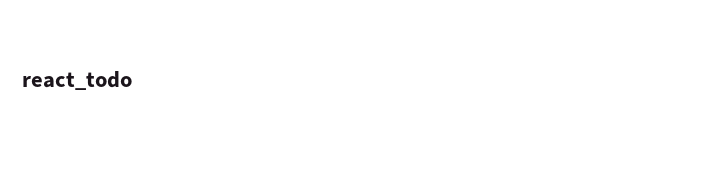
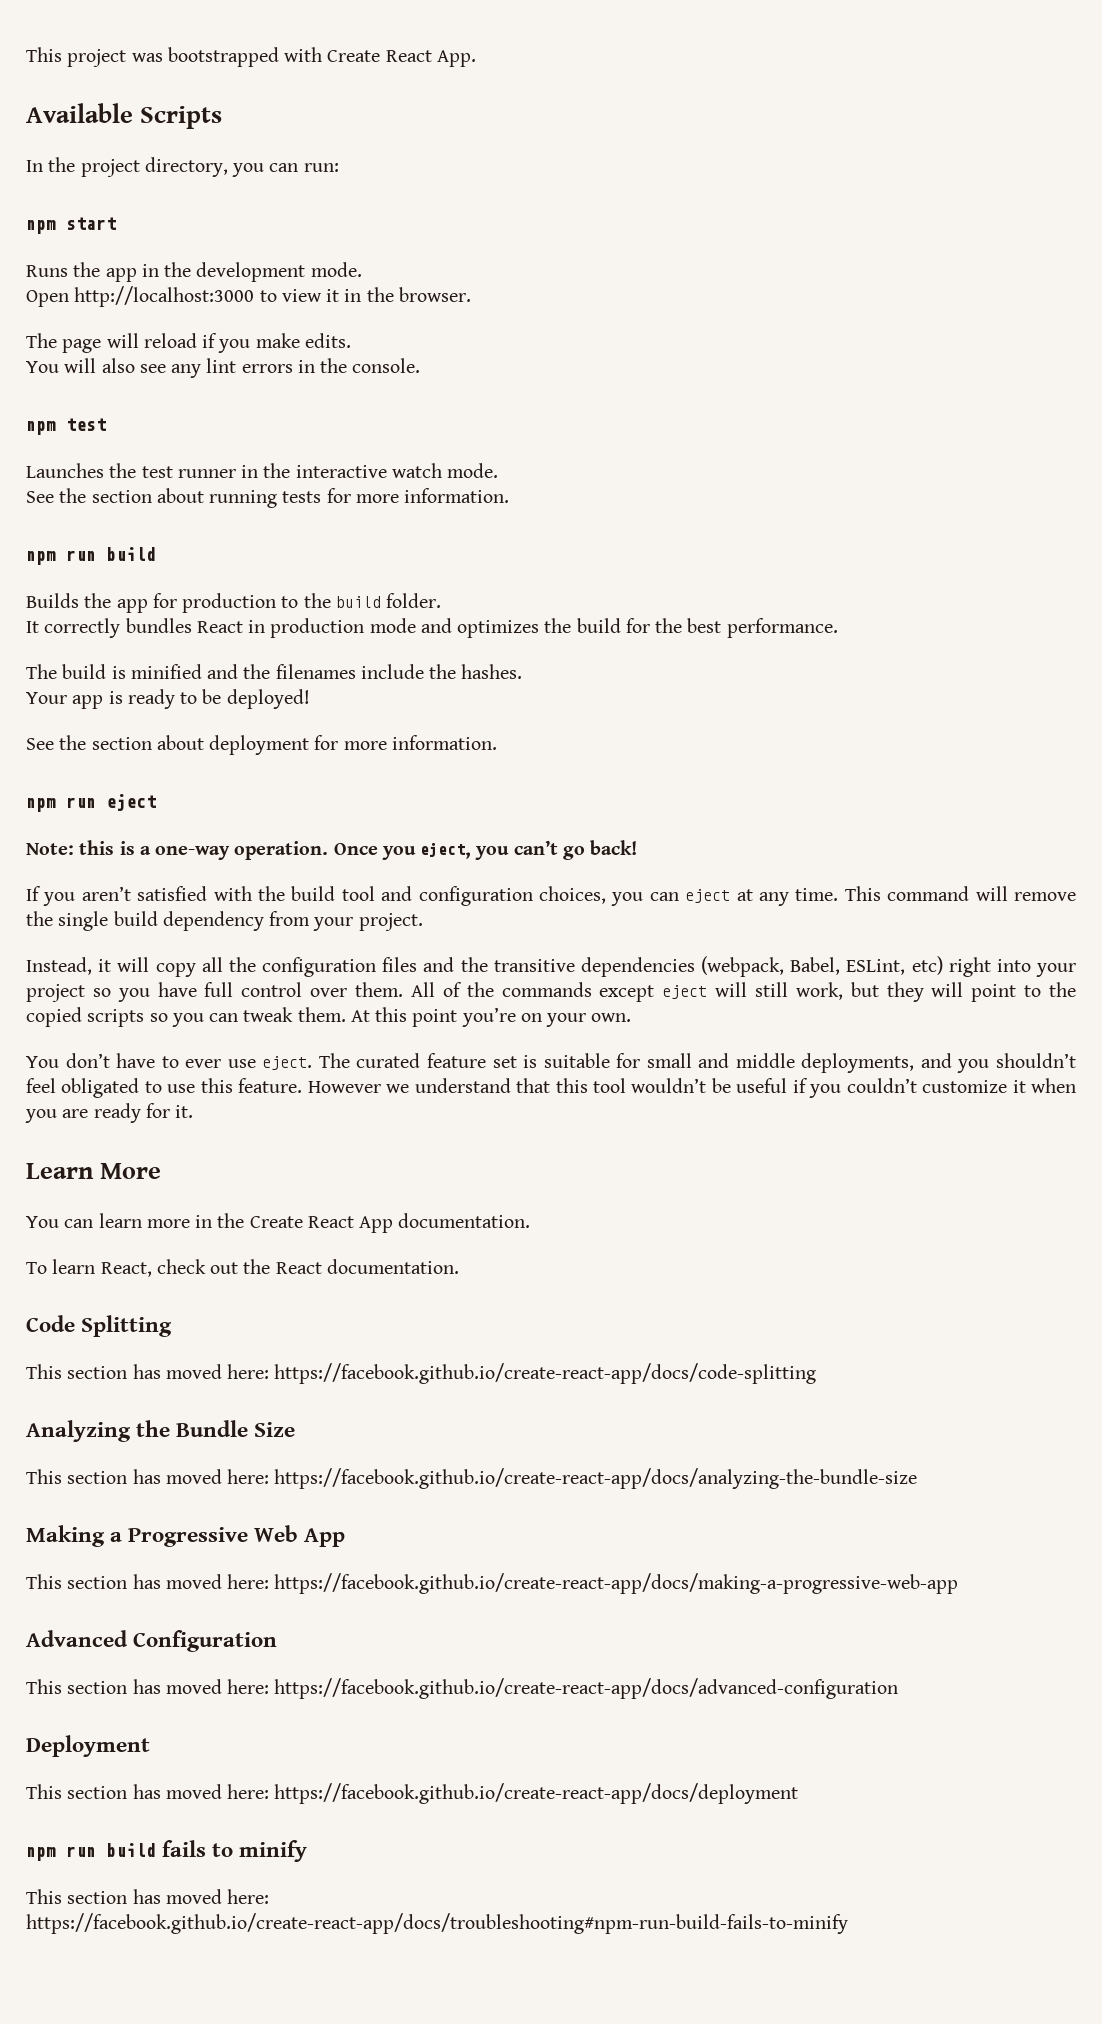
[22,71,132,90] react_todo -> [26,47,476,67] [26,103,223,129] [26,157,339,177] [26,217,116,234] [26,262,362,282] [26,286,471,307] [26,333,351,353] [26,358,421,378] [26,418,106,435] [26,463,499,478] [26,488,510,508] [26,547,156,565] [26,593,442,613] [26,618,838,638] [26,664,523,679] [26,689,310,709] [26,735,497,755] [26,794,156,812] [26,840,638,860] [26,886,1076,906] [26,911,423,931] [26,956,1076,977] [26,982,1077,1002] [26,1007,632,1027] [26,1053,1076,1073] [26,1078,1077,1098] [25,1103,194,1123] [26,1163,162,1179] [26,1213,531,1233] [26,1259,459,1277] [26,1315,173,1337] [26,1363,817,1384] [26,1420,296,1442] [26,1468,918,1489] [26,1525,346,1547] [26,1573,959,1594] [26,1630,278,1652] [26,1678,899,1699] [26,1735,150,1757] [26,1783,799,1804] [26,1840,308,1862] [26,1889,270,1904] [26,1913,848,1934] This project was bootstrapped with Create React App. // Available Scripts // In the project directory, you can run: // npm start // Runs the app in the development mode. // Open http://localhost:3000 to view it in the browser. // The page will reload if you make edits. // You will also see any lint errors in the console. // npm test // Launches the test runner in the interactive watch mode. // See the section about running tests for more information. // npm run build // Builds the app for production to the build folder. // It correctly bundles React in production mode and optimizes the build for the best performance. // The build is minified and the filenames include the hashes. // Your app is ready to be deployed! // See the section about deployment for more information. // npm run eject // Note: this is a one-way operation. Once you eject, you can’t go back! // If you aren’t satisfied with the build tool and configuration choices, you can eject at any time. This command will remove the single build dependency from your project. // Instead, it will copy all the configuration files and the transitive dependencies (webpack, Babel, ESLint, etc) right into your project so you have full control over them. All of the commands except eject will still work, but they will point to the copied scripts so you can tweak them. At this point you’re on your own. // You don’t have to ever use eject. The curated feature set is suitable for small and middle deployments, and you shouldn’t feel obligated to use this feature. However we understand that this tool wouldn’t be useful if you couldn’t customize it when you are ready for it. // Learn More // You can learn more in the Create React App documentation. // To learn React, check out the React documentation. // Code Splitting // This section has moved here: https://facebook.github.io/create-react-app/docs/code-splitting // Analyzing the Bundle Size // This section has moved here: https://facebook.github.io/create-react-app/docs/analyzing-the-bundle-size // Making a Progressive Web App // This section has moved here: https://facebook.github.io/create-react-app/docs/making-a-progressive-web-app // Advanced Configuration // This section has moved here: https://facebook.github.io/create-react-app/docs/advanced-configuration // Deployment // This section has moved here: https://facebook.github.io/create-react-app/docs/deployment // npm run build fails to minify // This section has moved here: https://facebook.github.io/create-react-app/docs/troubleshooting#npm-run-build-fails-to-minify

